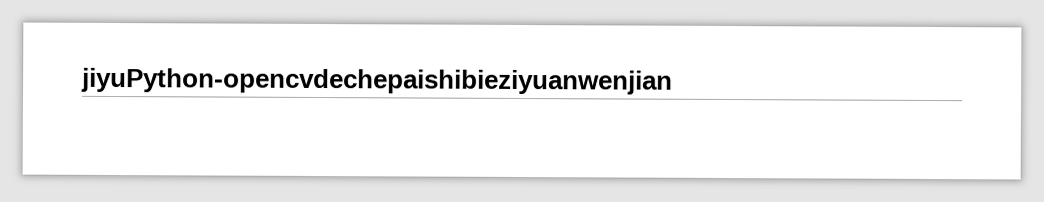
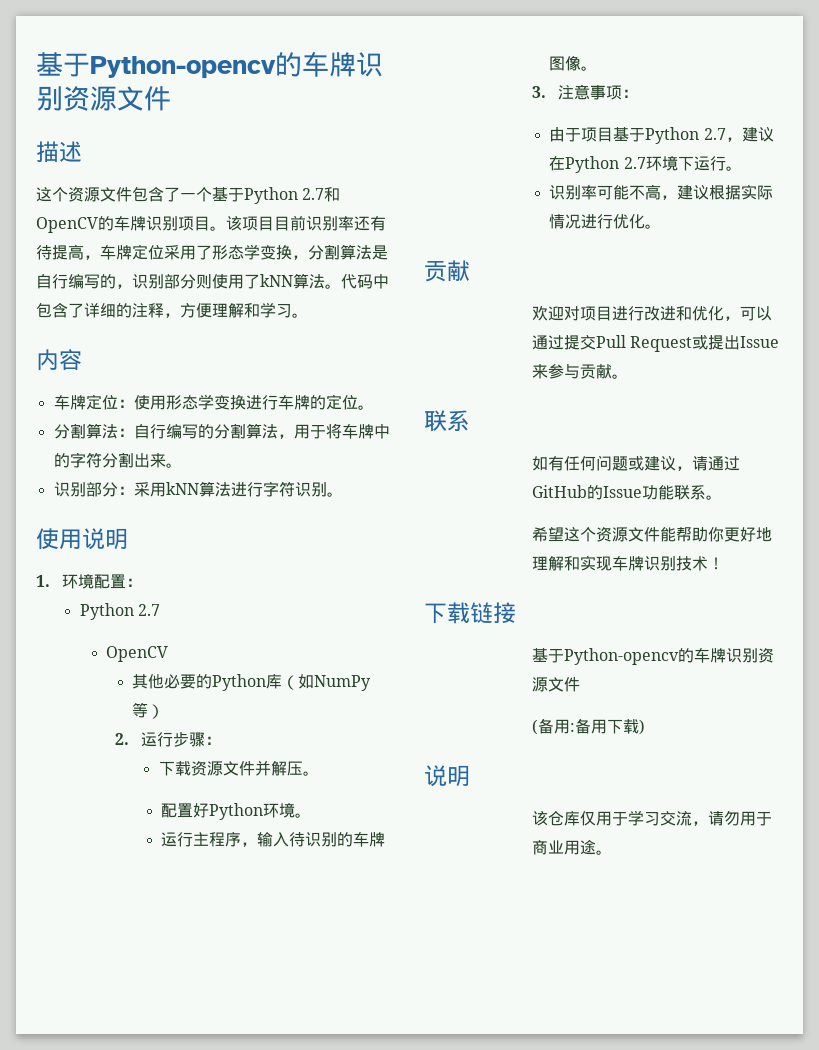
[81,67,673,95] jiyuPython-opencvdechepaishibieziyuanwenjian -> [36,52,383,78] [36,86,171,111] [36,141,82,163] [36,186,341,204] [36,215,386,233] [36,244,388,260] [36,273,389,289] [36,302,308,318] [36,349,82,371] [53,394,374,410] [53,423,390,439] [53,452,182,468] [53,481,343,497] [36,528,128,550] [36,573,143,589] [79,603,161,620] [106,646,169,662] [132,674,372,691] [132,702,165,719] [114,732,222,747] [158,760,319,776] [161,802,312,820] [161,832,386,847] [549,56,598,71] [531,84,638,100] [549,127,774,144] [549,155,742,173] [549,184,774,200] [549,214,662,229] [424,260,470,282] [531,305,772,321] [531,335,780,352] [531,364,628,379] [424,410,470,432] [531,455,740,471] [531,485,722,500] [531,526,772,542] [531,555,724,571] [424,602,516,624] [531,648,774,665] [531,677,580,692] [531,718,645,735] [424,765,470,787] [531,810,772,826] [531,839,612,855] 基于Python-opencv的车牌识别资源文件 // 描述 // 这个资源文件包含了一个基于Python 2.7和OpenCV的车牌识别项目。该项目目前识别率还有待提高，车牌定位采用了形态学变换，分割算法是自行编写的，识别部分则使用了kNN算法。代码中包含了详细的注释，方便理解和学习。 // 内容 // 车牌定位：使用形态学变换进行车牌的定位。 // 分割算法：自行编写的分割算法，用于将车牌中的字符分割出来。 // 识别部分：采用kNN算法进行字符识别。 // 使用说明 // 1.环境配置： // Python 2.7 // OpenCV // 其他必要的Python库（如NumPy等） // 2.运行步骤： // 下载资源文件并解压。 // 配置好Python环境。 // 运行主程序，输入待识别的车牌图像。 // 3.注意事项： // 由于项目基于Python 2.7，建议在Python 2.7环境下运行。 // 识别率可能不高，建议根据实际情况进行优化。 // 贡献 // 欢迎对项目进行改进和优化，可以通过提交Pull Request或提出Issue来参与贡献。 // 联系 // 如有任何问题或建议，请通过GitHub的Issue功能联系。 // 希望这个资源文件能帮助你更好地理解和实现车牌识别技术！ // 下载链接 // 基于Python-opencv的车牌识别资源文件 // (备用:备用下载) // 说明 // 该仓库仅用于学习交流，请勿用于商业用途。

